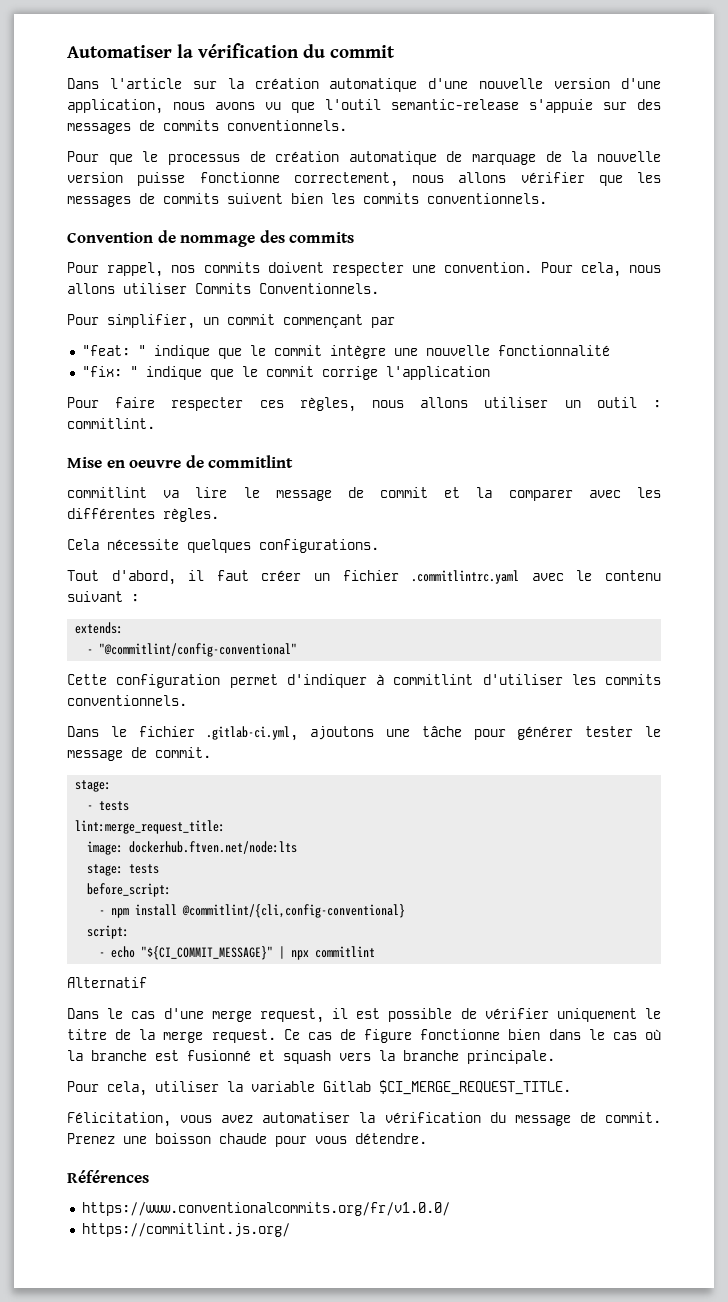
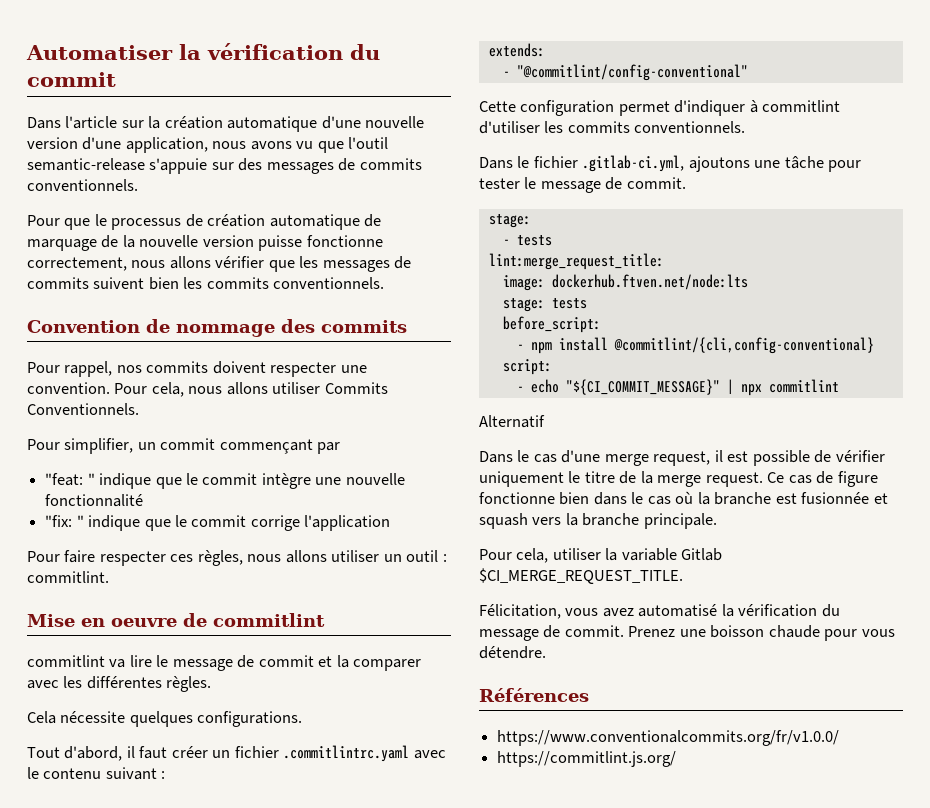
[517,726,574,740] générer -> (862, 166) none
[187,1050,251,1061] fusionné -> [801,492,870,504] fusionnée
[262,1112,351,1123] automatiser -> [638,604,718,617] automatisé

